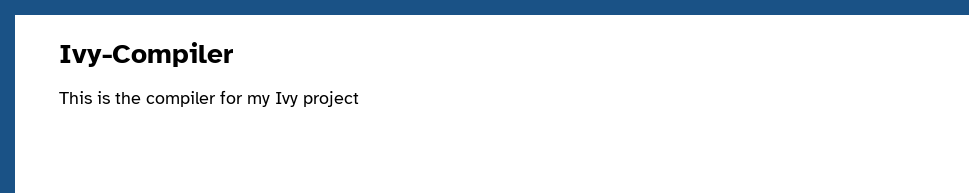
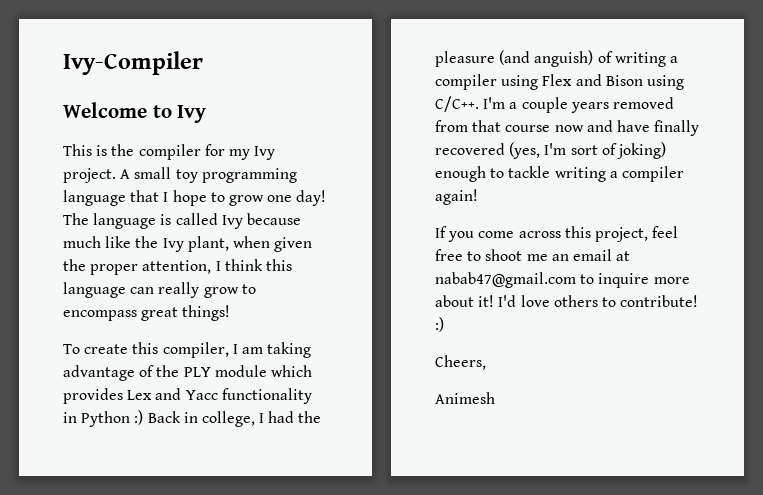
(233, 54) none -> [63,102,207,123] // Welcome to Ivy
[303,91,359,107] project -> [63,167,297,183] [63,190,327,206] [63,213,301,229] [63,236,313,252] [63,259,292,275] [63,282,256,298] [63,305,231,321] [63,342,312,358] [63,365,312,381] [63,388,312,404] [63,410,322,427] [435,50,678,67] [435,74,684,90] [435,96,674,113] [435,120,700,136] [435,142,666,159] [435,166,684,182] [435,189,478,205] [435,226,679,242] [435,249,631,261] [435,272,690,288] [435,295,699,307] [435,317,444,332] [435,355,486,370] [435,392,495,404] project. A small toy programming language that I hope to grow one day! The language is called Ivy because much like the Ivy plant, when given the proper attention, I think this language can really grow to encompass great things! // To create this compiler, I am taking advantage of the PLY module which provides Lex and Yacc functionality in Python :) Back in college, I had the pleasure (and anguish) of writing a compiler using Flex and Bison using C/C++. I'm a couple years removed from that course now and have finally recovered (yes, I'm sort of joking) enough to tackle writing a compiler again! // If you come across this project, feel free to shoot me an email at nabab47@gmail.com to inquire more about it! I'd love others to contribute! :) // Cheers, // Animesh

